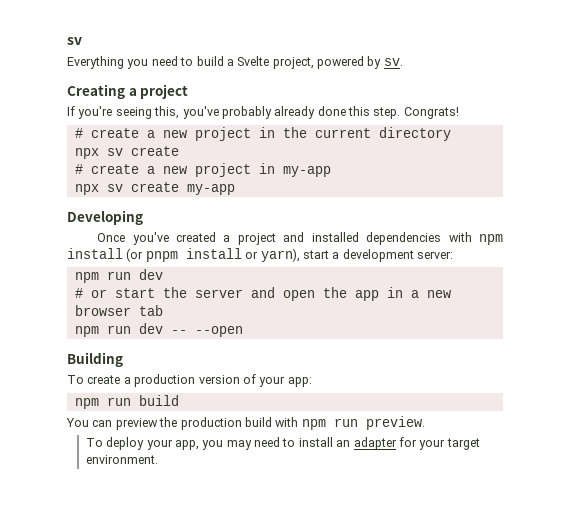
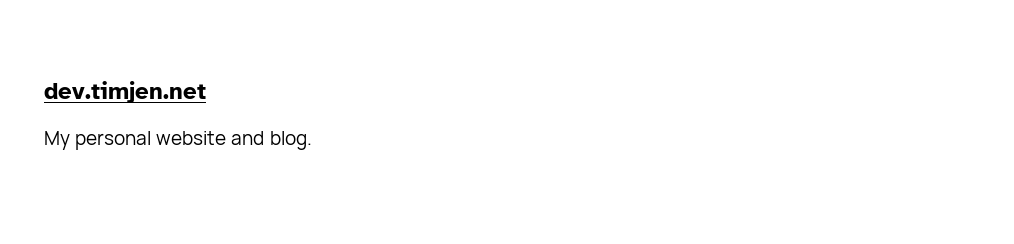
[67,37,82,45] [67,56,403,69] [67,84,189,99] [67,106,459,119] [74,127,451,141] [74,146,179,159] [74,163,331,177] [74,182,235,195] [67,210,143,225] [97,232,504,245] [67,248,453,262] [74,269,163,283] [74,287,451,301] [74,305,163,316] [74,323,243,337] [67,352,123,367] [67,374,312,387] [74,395,179,409] [66,416,425,430] [85,437,480,450] [85,455,158,464] sv // Everything you need to build a Svelte project, powered by sv. // Creating a project // If you're seeing this, you've probably already done this step. Congrats! // # create a new project in the current directory // npx sv create // # create a new project in my-app // npx sv create my-app // Developing // Once you've created a project and installed dependencies with npm install (or pnpm install or yarn), start a development server: // npm run dev // # or start the server and open the app in a new browser tab // npm run dev -- --open // Building // To create a production version of your app: // npm run build // You can preview the production build with npm run preview. // To deploy your app, you may need to install an adapter for your target environment. -> [44,81,206,103] [44,131,312,150] dev.timjen.net // My personal website and blog.

